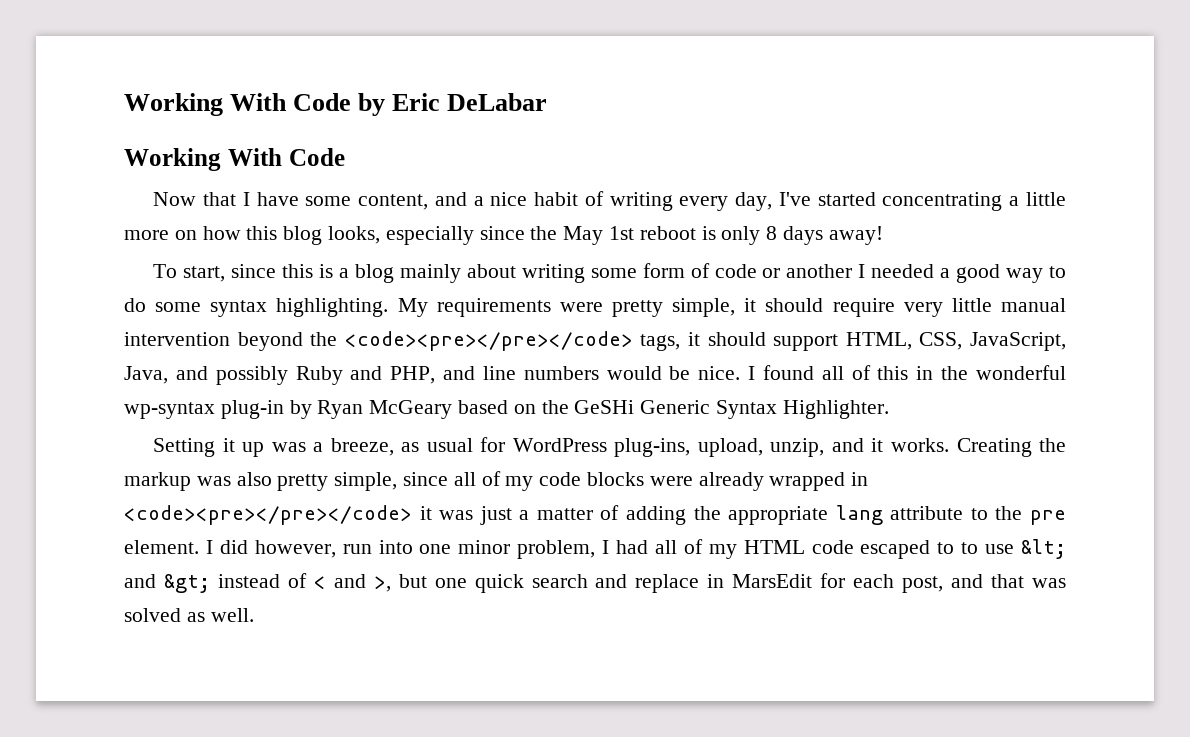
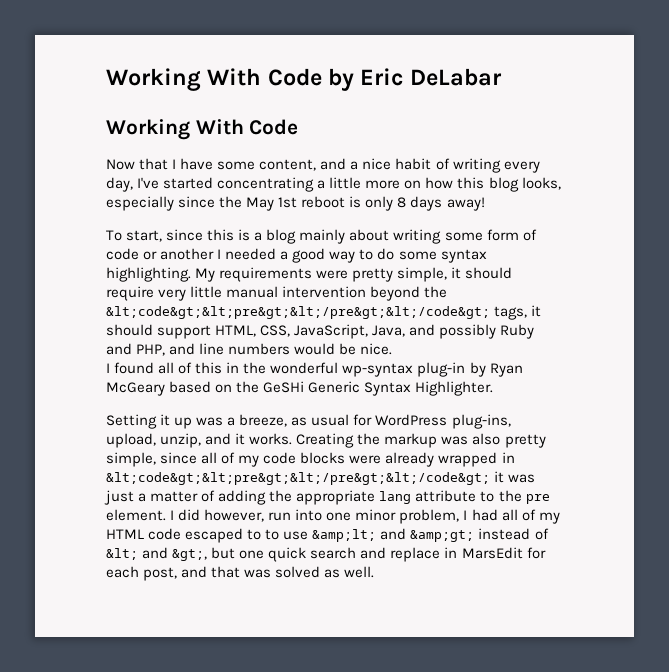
[344,331,633,351] <code><pre></pre></code> -> [106,306,490,319] &lt;code&gt;&lt;pre&gt;&lt;/pre&gt;&lt;/code&gt;
(741, 373) none -> (393, 349) //
[124,505,412,525] <code><pre></pre></code> -> [106,472,490,485] &lt;code&gt;&lt;pre&gt;&lt;/pre&gt;&lt;/code&gt;
[1020,539,1066,559] [124,573,391,593] &lt; and &gt; instead of < and >, -> [312,528,549,542] [106,547,208,561] &amp;lt; and &amp;gt; instead of &lt; and &gt;,

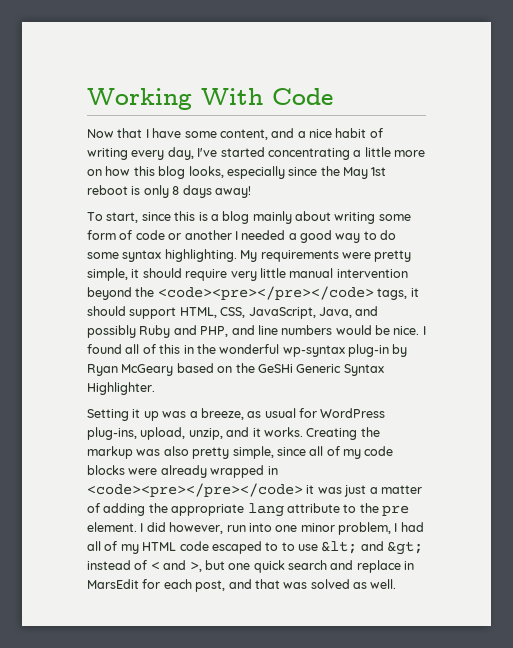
[106,68,502,91] [106,119,299,140] Working With Code by Eric DeLabar // Working With Code -> [87,88,333,110] Working With Code
[106,306,490,319] &lt;code&gt;&lt;pre&gt;&lt;/pre&gt;&lt;/code&gt; -> [157,286,374,300] <code><pre></pre></code>
(393, 349) // -> (420, 330) none
[106,472,490,485] &lt;code&gt;&lt;pre&gt;&lt;/pre&gt;&lt;/code&gt; -> [87,483,303,497] <code><pre></pre></code>
[312,528,549,542] [106,547,208,561] &amp;lt; and &amp;gt; instead of &lt; and &gt;, -> [321,541,424,555] [87,560,202,572] &lt; and &gt; instead of < and >,

